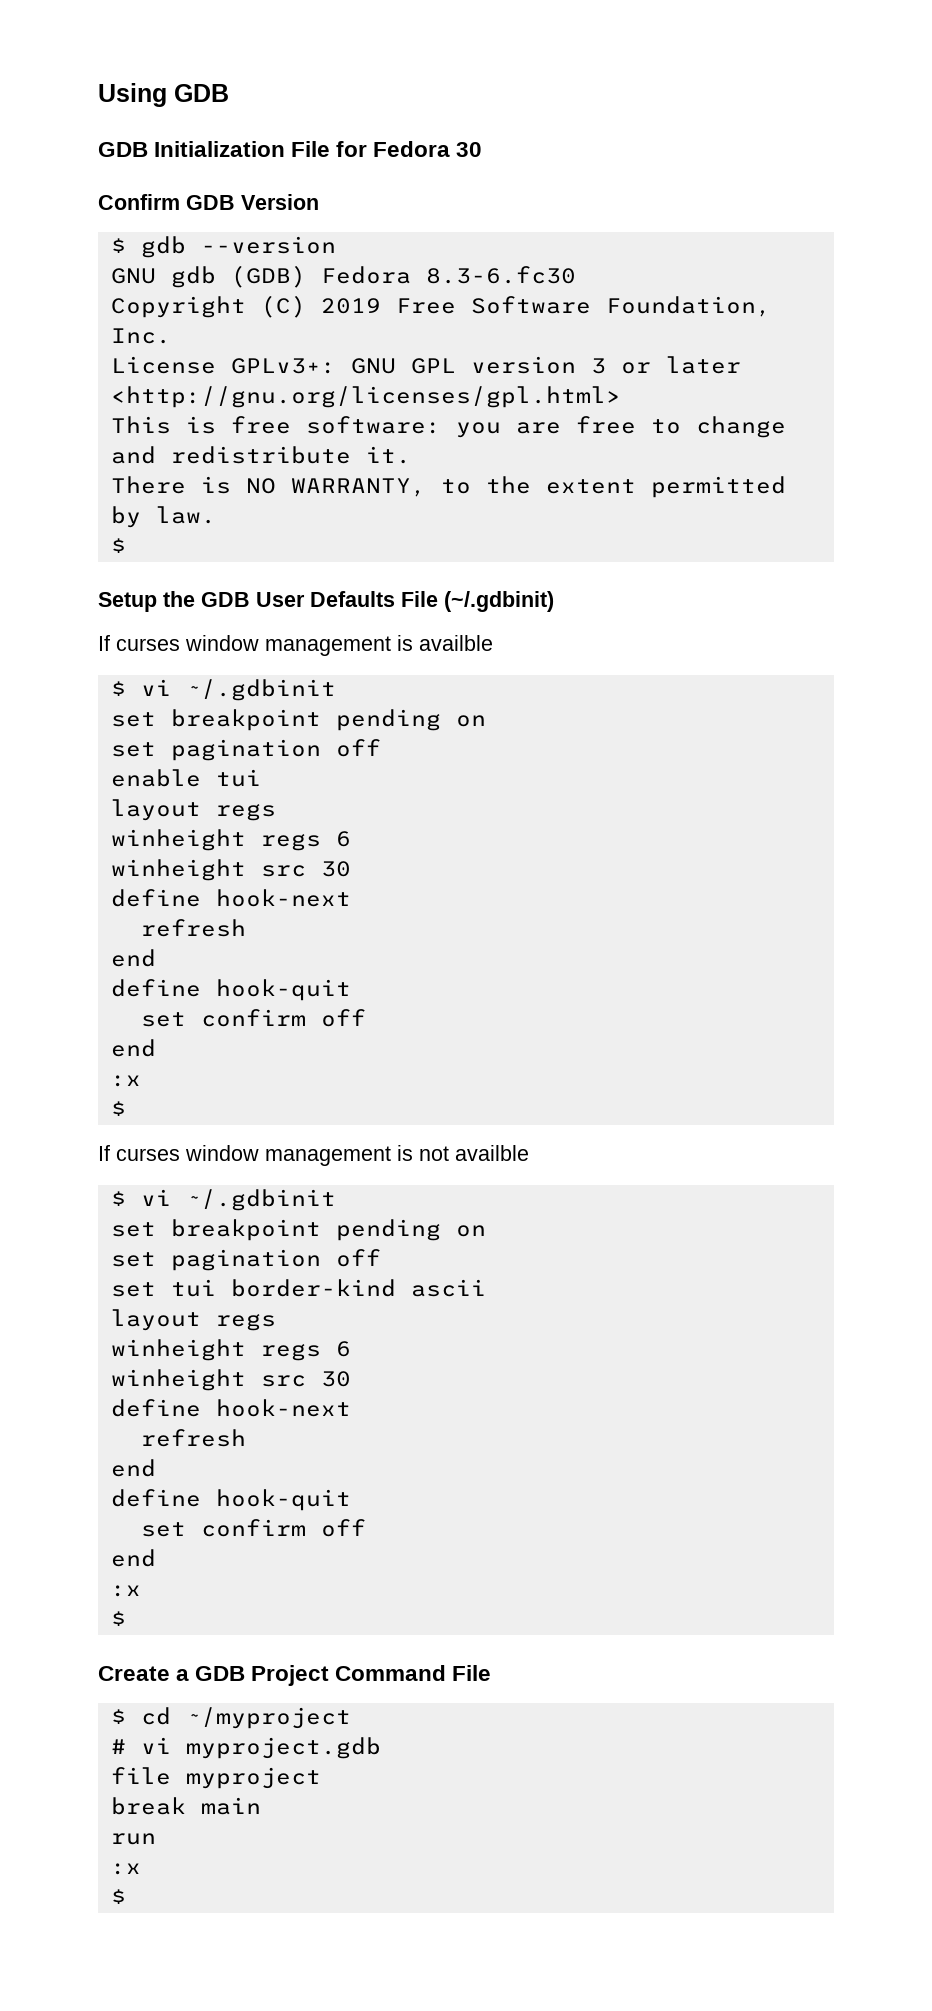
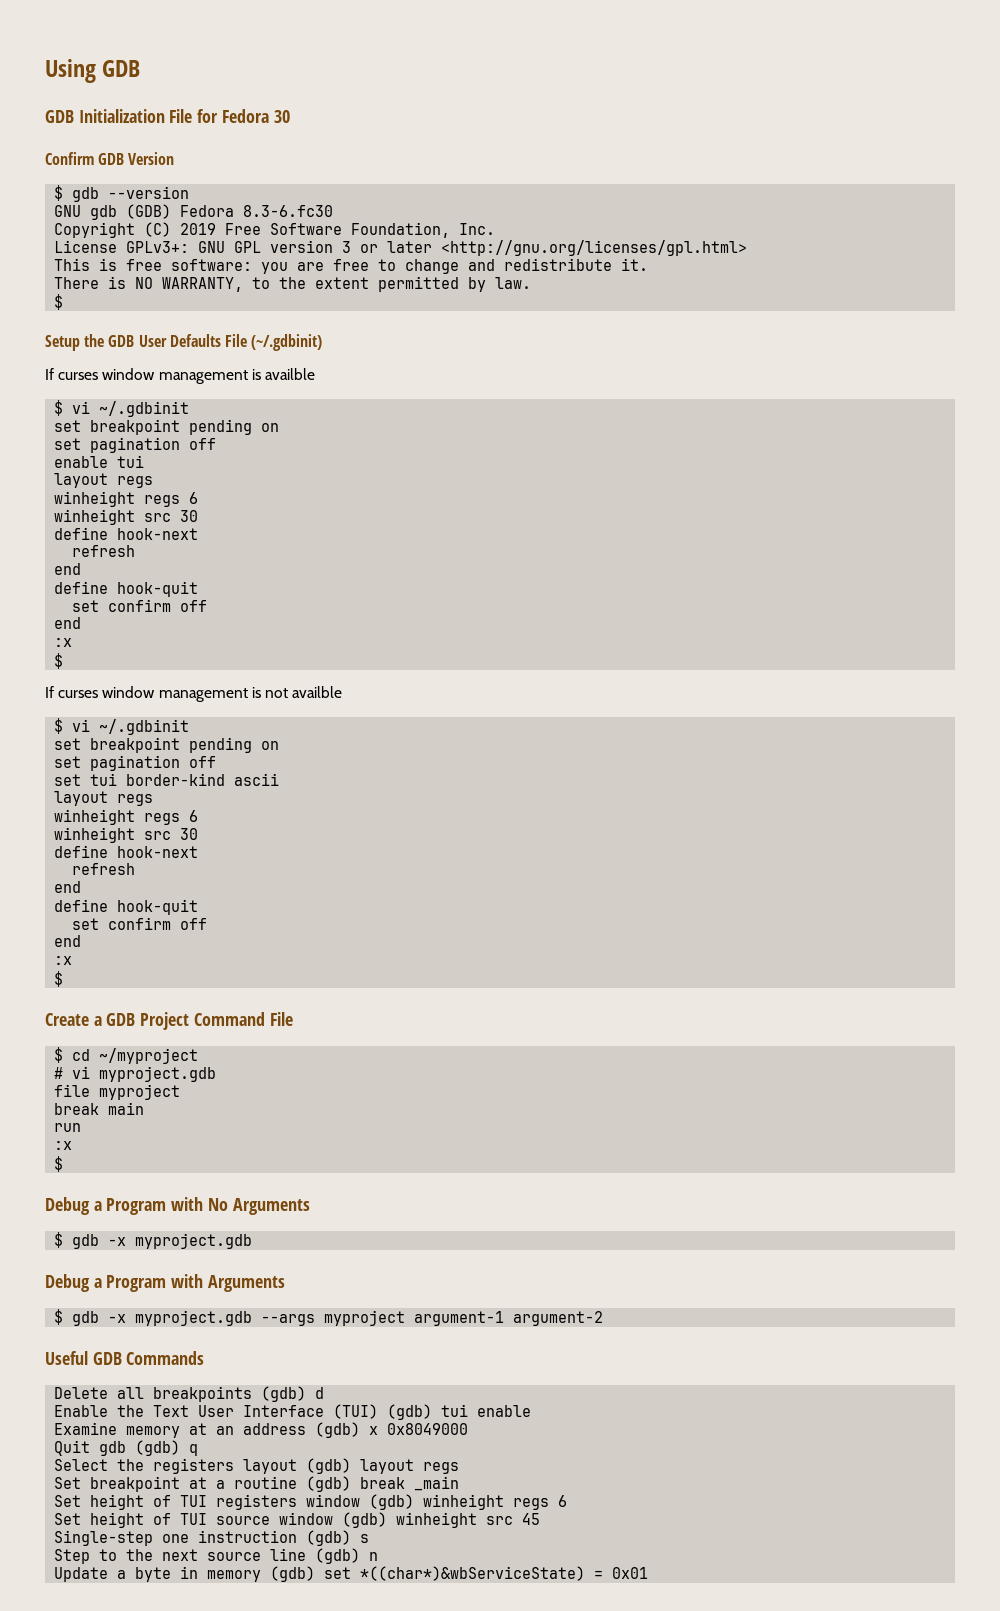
(126, 1896) none -> [45,1197,310,1215] [54,1232,253,1249] [45,1274,285,1292] [54,1309,604,1326] [45,1351,205,1365] [54,1386,325,1402] [54,1404,532,1420] [54,1422,469,1438] [54,1440,199,1456] [54,1458,460,1474] [54,1476,460,1492] [54,1494,568,1510] [54,1512,541,1528] [54,1530,370,1546] [54,1548,379,1564] [54,1566,649,1582] // Debug a Program with No Arguments // $ gdb -x myproject.gdb // Debug a Program with Arguments // $ gdb -x myproject.gdb --args myproject argument-1 argument-2 // Useful GDB Commands // Delete all breakpoints (gdb) d // Enable the Text User Interface (TUI) (gdb) tui enable // Examine memory at an address (gdb) x 0x8049000 // Quit gdb (gdb) q // Select the registers layout (gdb) layout regs // Set breakpoint at a routine (gdb) break _main // Set height of TUI registers window (gdb) winheight regs 6 // Set height of TUI source window (gdb) winheight src 45 // Single-step one instruction (gdb) s // Step to the next source line (gdb) n // Update a byte in memory (gdb) set *((char*)&wbServiceState) = 0x01

